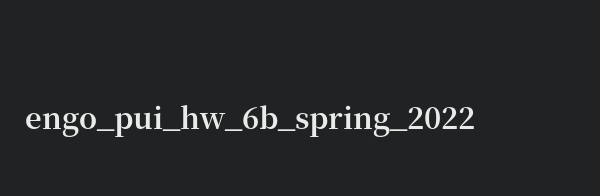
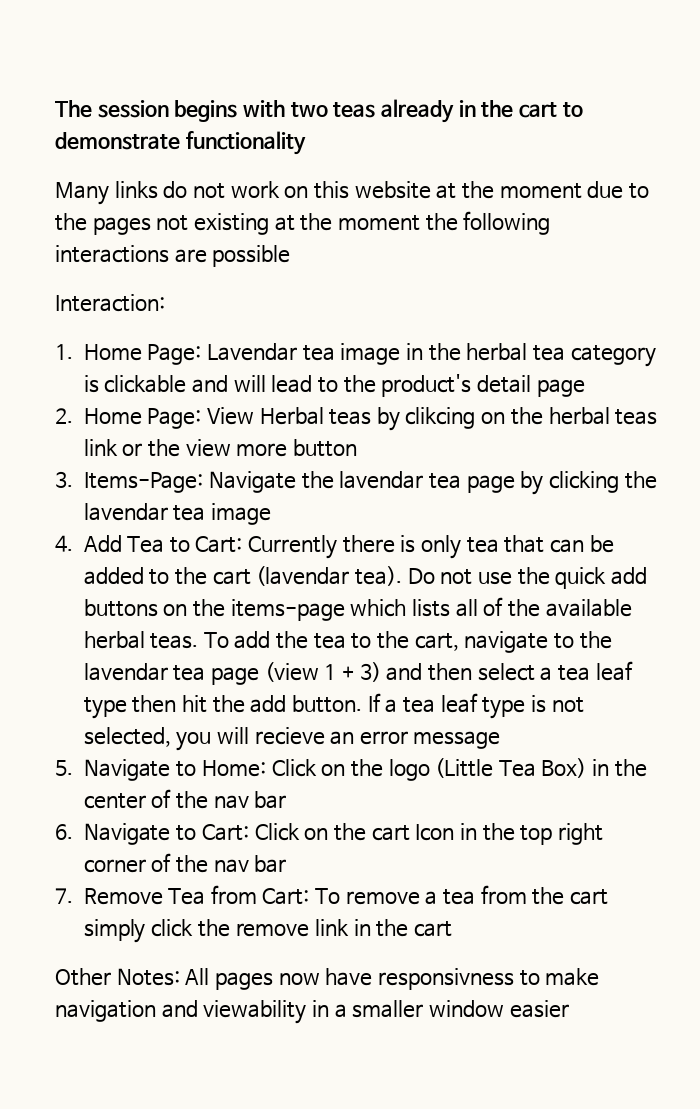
[25,105,475,137] engo_pui_hw_6b_spring_2022 -> [55,99,583,123] [55,131,306,155] [55,181,650,205] [55,211,551,235] [55,245,291,267] [55,294,165,312] [55,343,656,367] [83,374,585,397] [55,407,658,431] [83,439,357,457] [55,471,657,495] [83,503,271,525] [55,535,614,559] [83,566,647,589] [83,597,632,621] [83,631,612,653] [83,661,633,685] [83,693,584,719] [83,727,501,751] [55,758,647,781] [83,789,287,809] [55,823,603,845] [83,853,287,873] [55,885,609,905] [83,919,453,943] [55,968,600,990] [55,1000,569,1024] The session begins with two teas already in the cart to demonstrate functionality // Many links do not work on this website at the moment due to the pages not existing at the moment the following interactions are possible // Interaction: // 1. Home Page: Lavendar tea image in the herbal tea category is clickable and will lead to the product's detail page // 2. Home Page: View Herbal teas by clikcing on the herbal teas link or the view more button // 3. Items-Page: Navigate the lavendar tea page by clicking the lavendar tea image // 4. Add Tea to Cart: Currently there is only tea that can be added to the cart (lavendar tea). Do not use the quick add buttons on the items-page which lists all of the available herbal teas. To add the tea to the cart, navigate to the lavendar tea page (view 1 + 3) and then select a tea leaf type then hit the add button. If a tea leaf type is not selected, you will recieve an error message // 5. Navigate to Home: Click on the logo (Little Tea Box) in the center of the nav bar // 6. Navigate to Cart: Click on the cart Icon in the top right corner of the nav bar // 7. Remove Tea from Cart: To remove a tea from the cart simply click the remove link in the cart // Other Notes: All pages now have responsivness to make navigation and viewability in a smaller window easier

